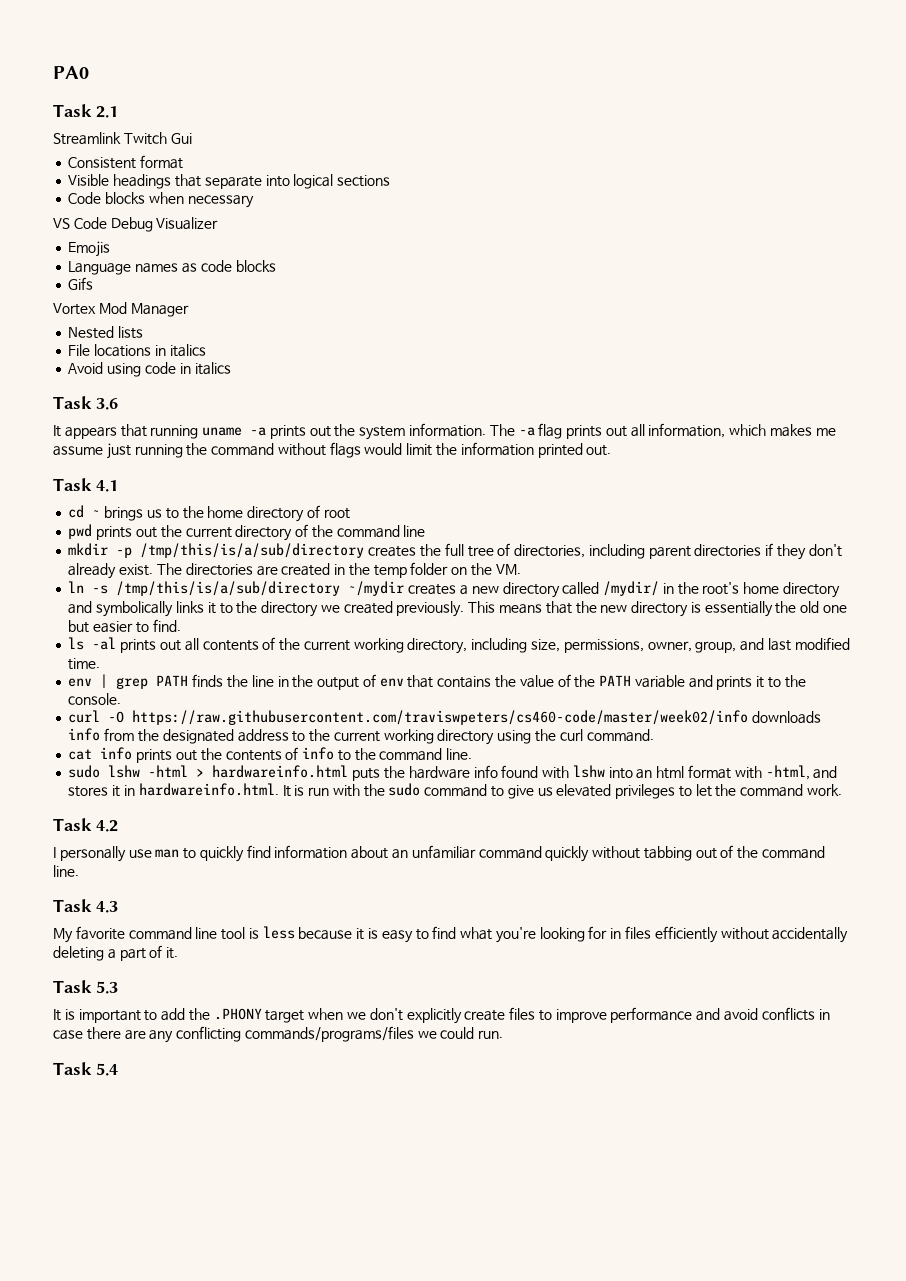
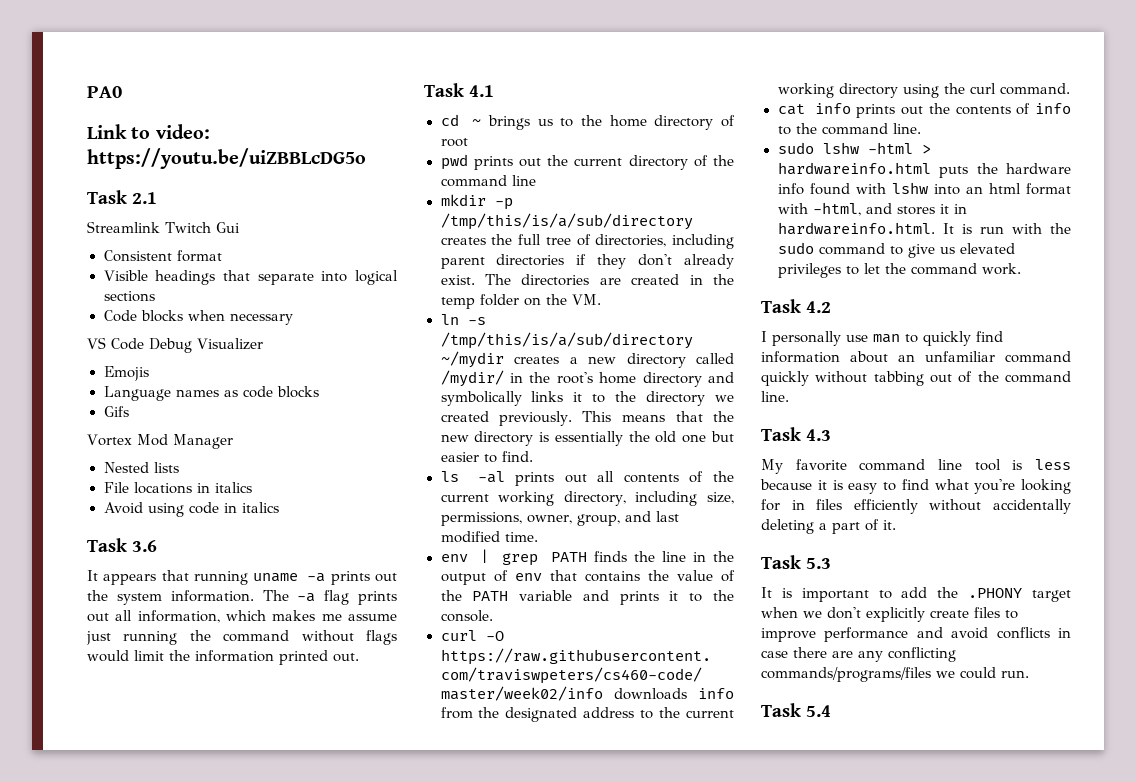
(89, 72) none -> [87,124,210,139] [87,148,366,169] // Link to video: https://youtu.be/uiZBBLcDG5o

